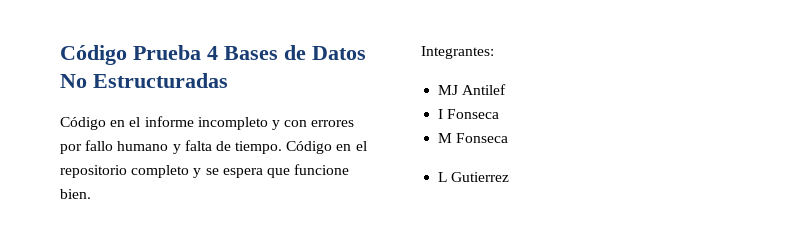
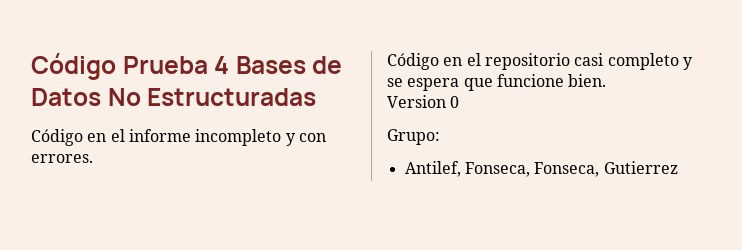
[311,120,355,127] [60,140,283,154] errores por fallo humano y falta de tiempo. -> [31,154,93,163] errores. //
(127, 171) none -> [574,53,604,66] casi
[421,46,494,59] [438,84,507,95] [438,109,500,119] [438,133,509,143] [438,172,448,182] Integrantes: // MJ Antilef // I Fonseca // M Fonseca // L -> [387,95,460,108] [387,129,440,145] [404,161,600,177] Version 0 // Grupo: // Antilef, Fonseca, Fonseca,

